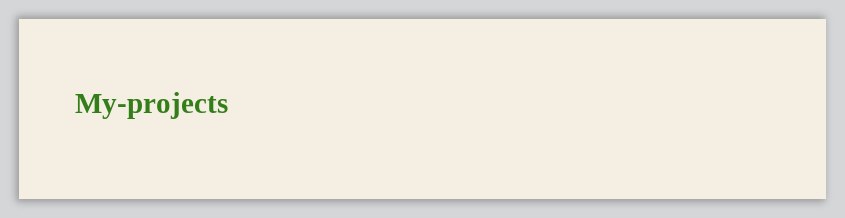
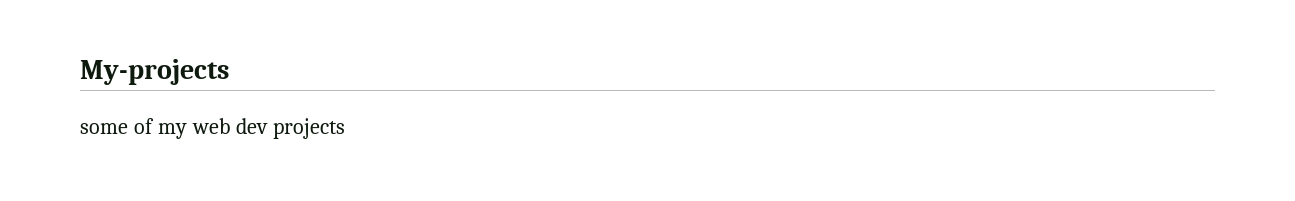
(228, 105) none -> [80,118,345,139] // some of my web dev projects

